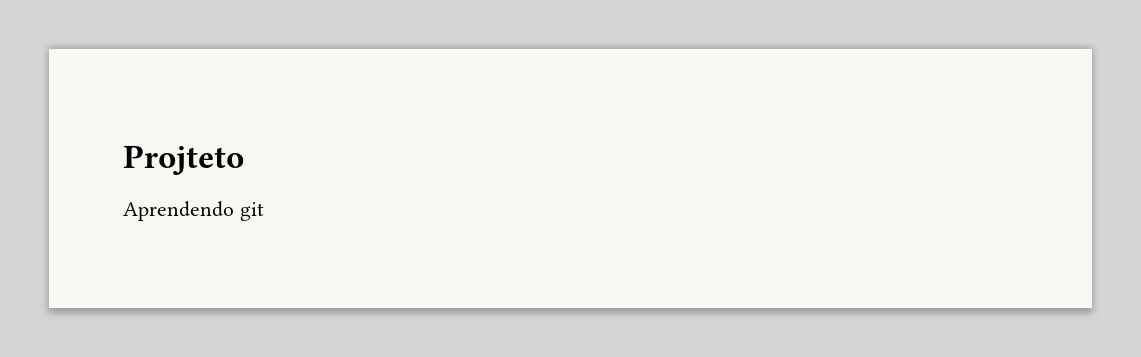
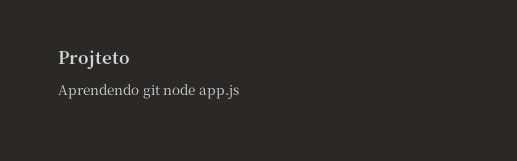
(264, 211) none -> [163,84,239,99] node app.js

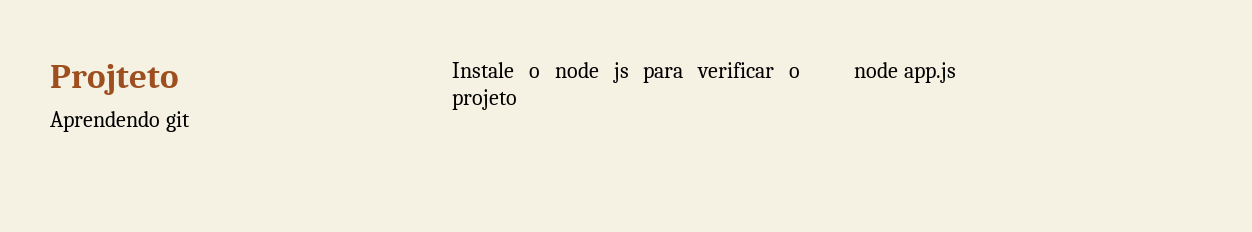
(160, 92) none -> [452,62,800,83] [452,89,517,110] // Instale o node js para verificar o projeto //

